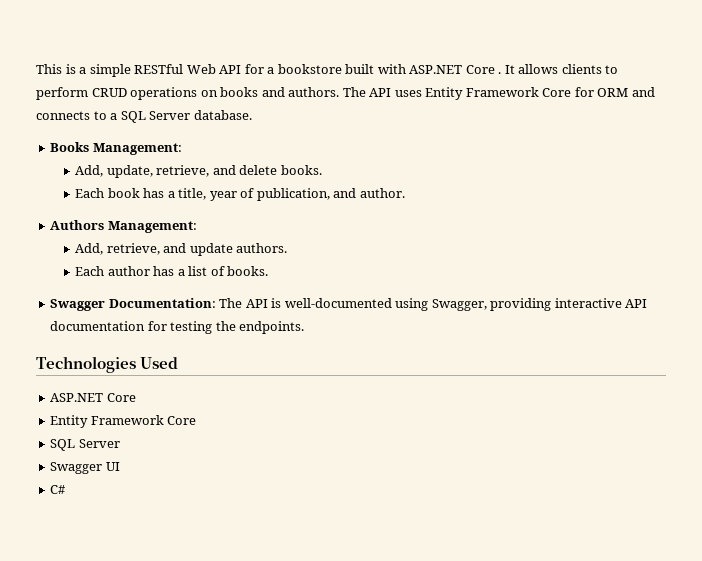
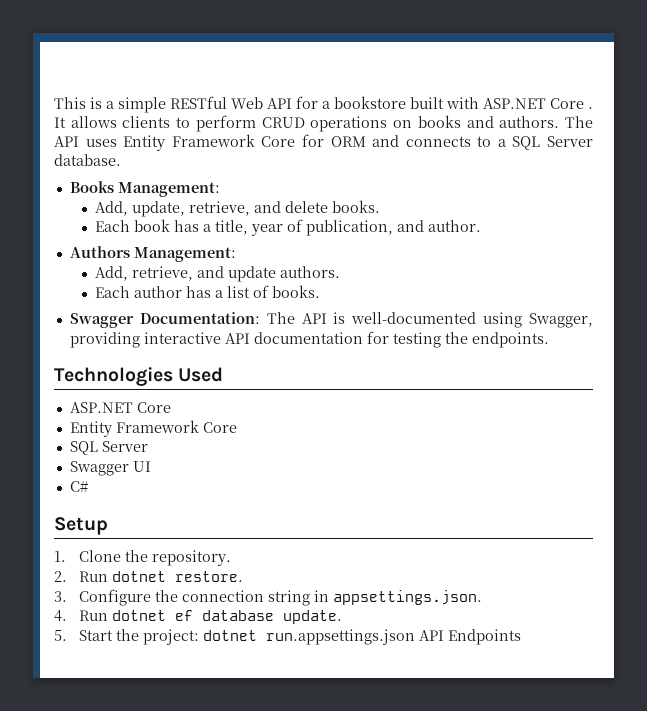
(66, 489) none -> [54,517,108,535] [54,550,231,566] [54,571,243,582] [54,589,482,606] [54,610,342,624] [54,629,521,645] // Setup // 1. Clone the repository. // 2. Run dotnet restore. // 3. Configure the connection string in appsettings.json. // 4. Run dotnet ef database update. // 5. Start the project: dotnet run.appsettings.json API Endpoints

